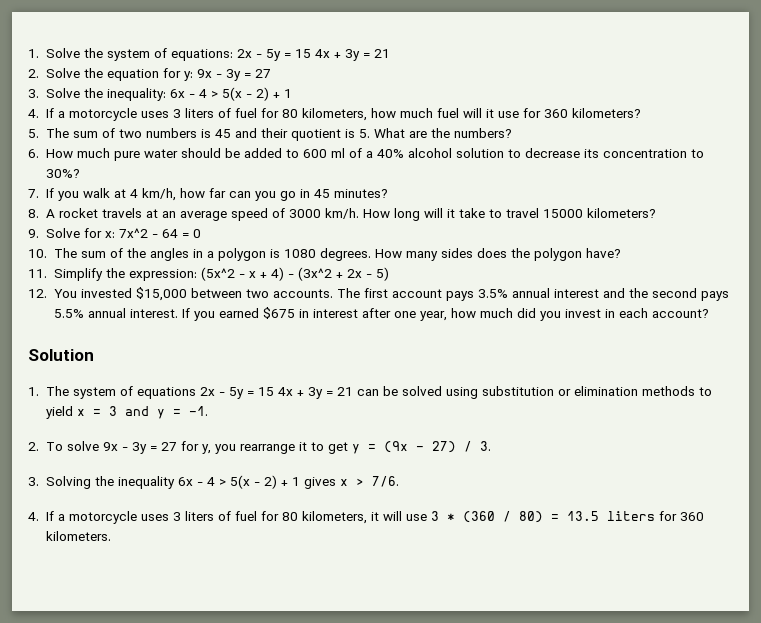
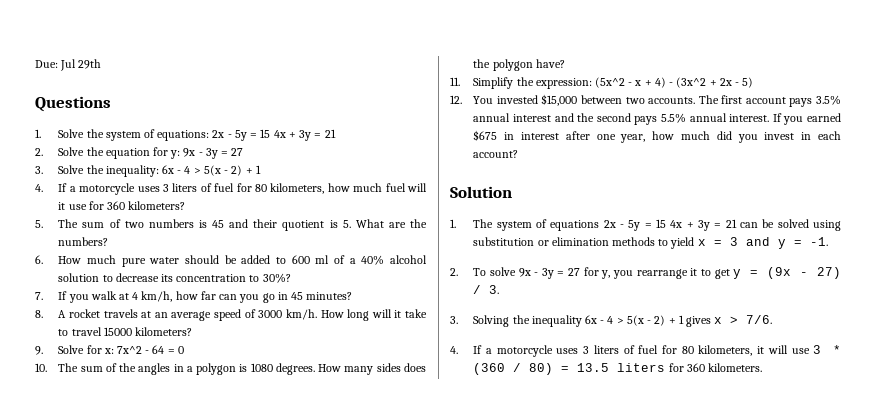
(28, 53) none -> [35,59,102,71] [35,96,111,112] Due: Jul 29th // Questions //

